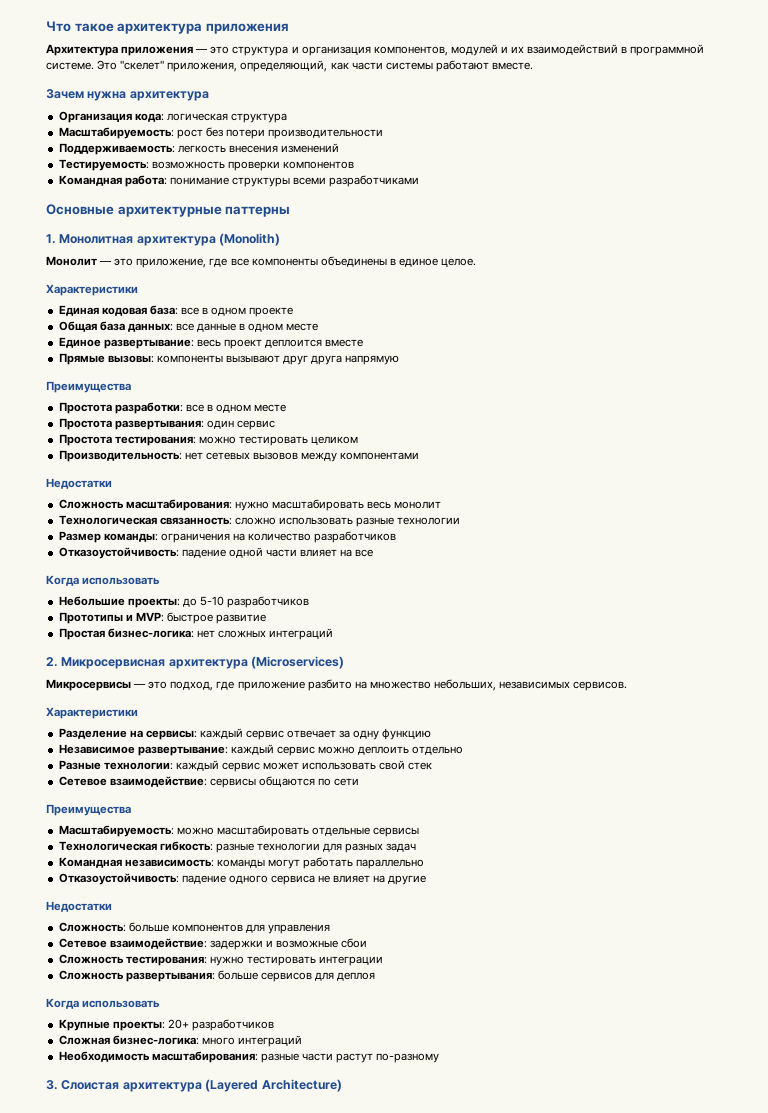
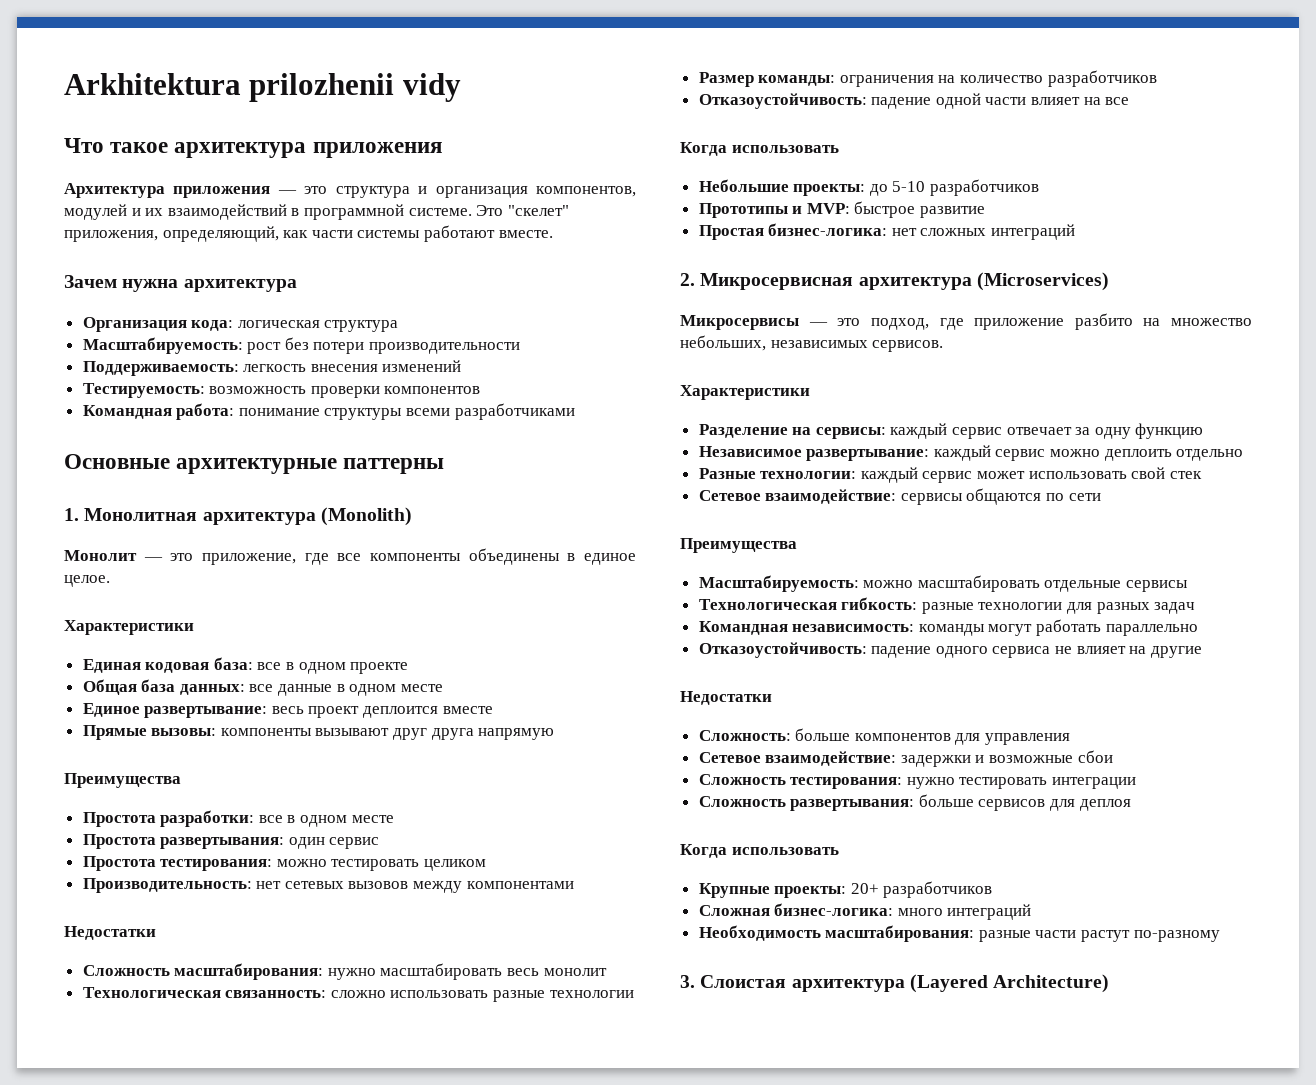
(46, 26) none -> [64,73,461,102] Arkhitektura prilozhenii vidy //

